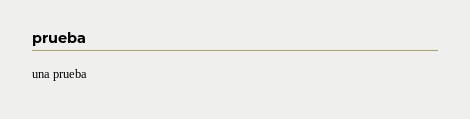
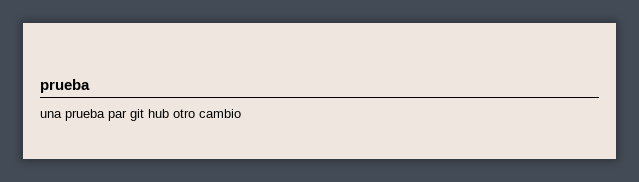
(88, 75) none -> [108,109,241,121] par git hub otro cambio

